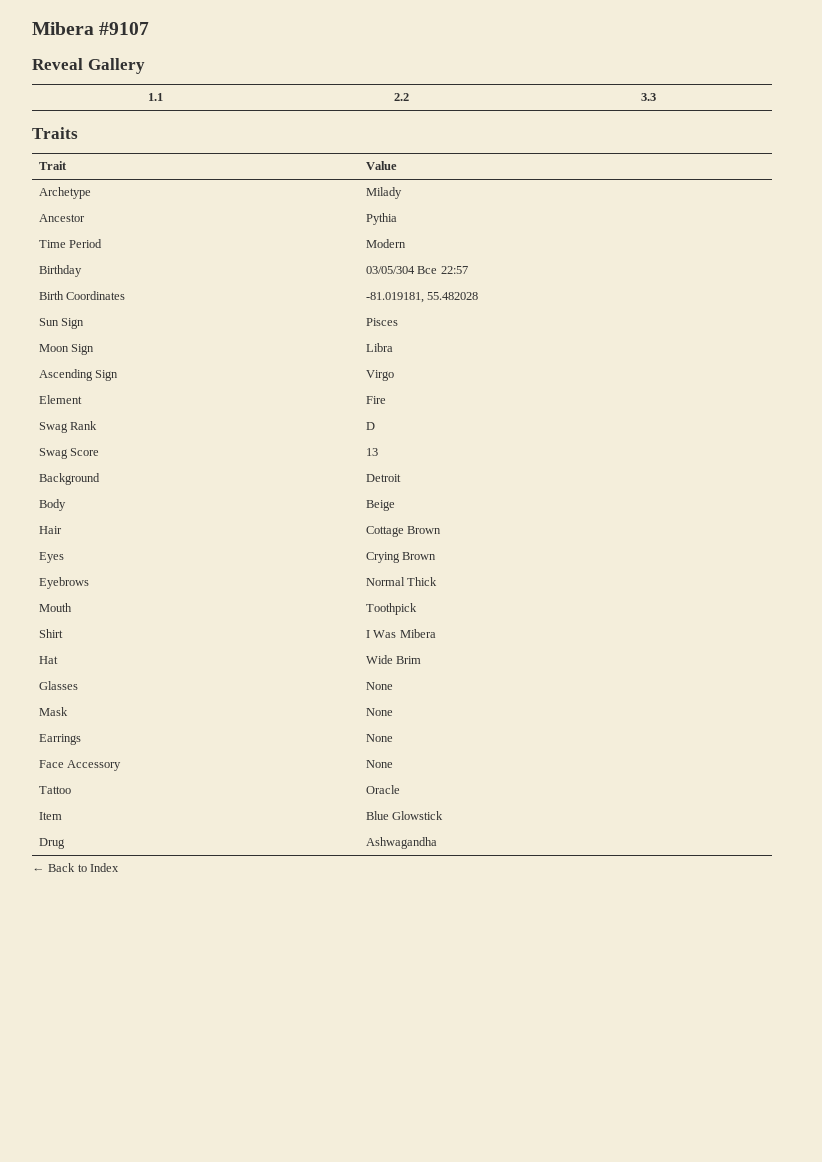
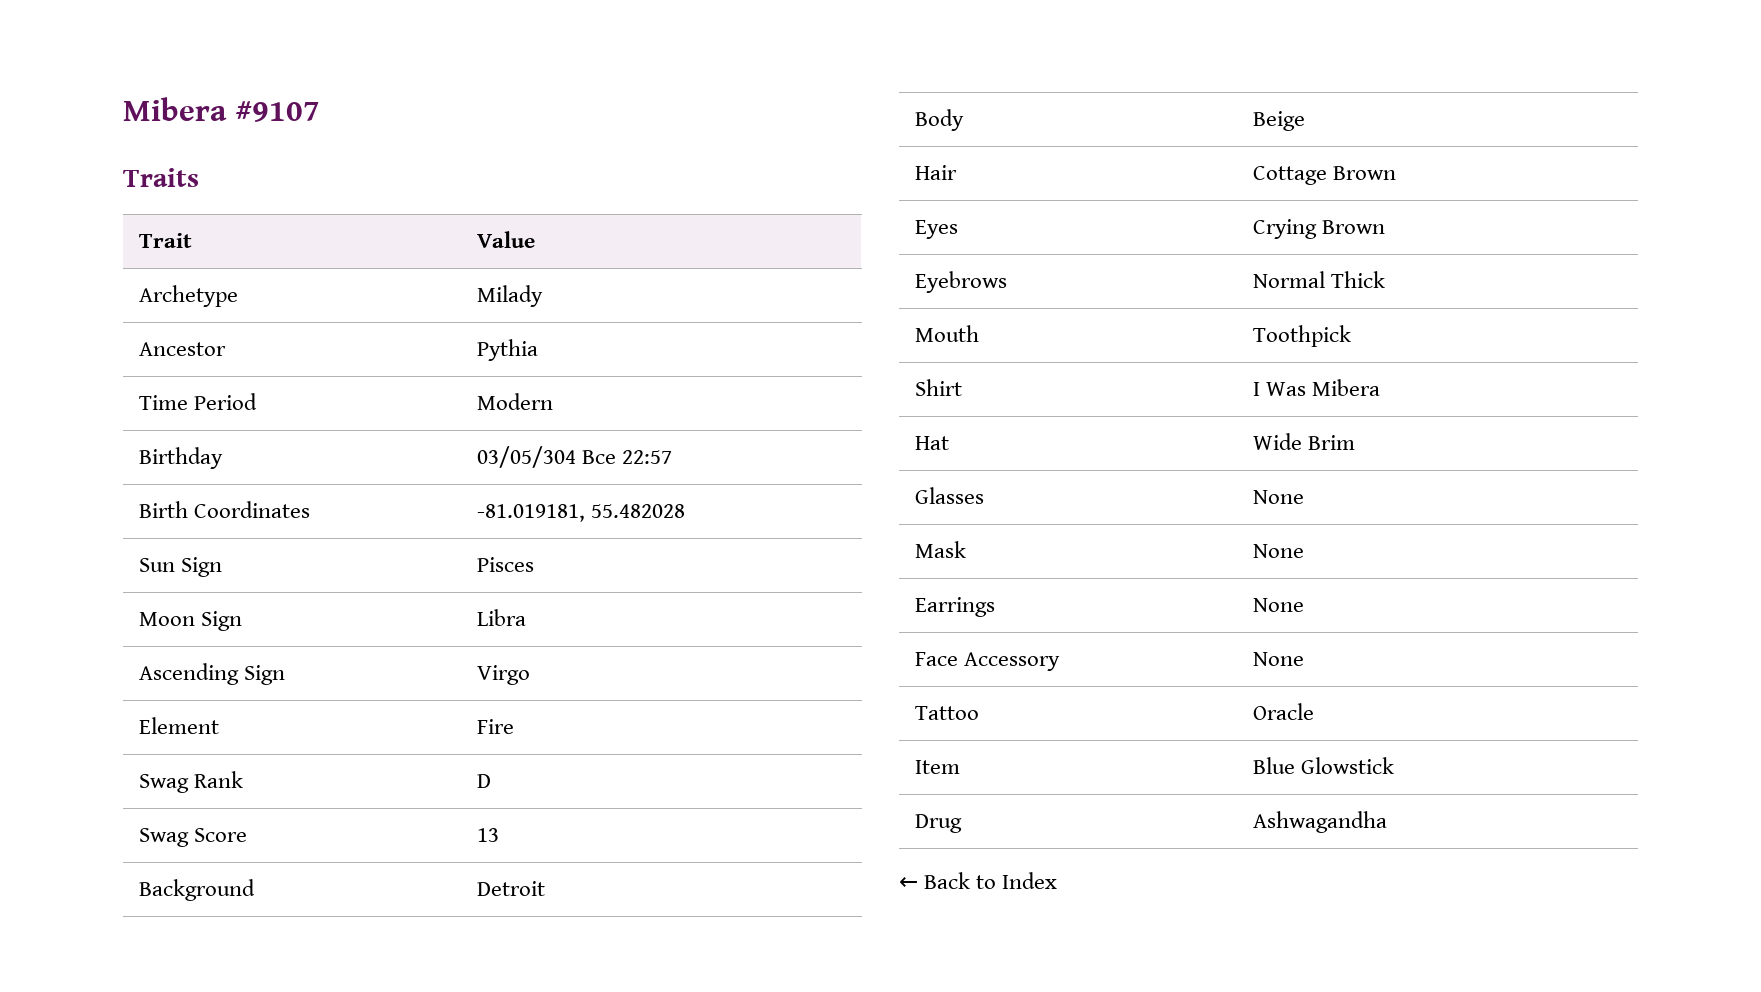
[32,58,145,74] [148,93,163,101] [394,93,409,101] [640,93,656,101] // Reveal Gallery // 1.1 | 2.2 | 3.3 -> (320, 111) none

